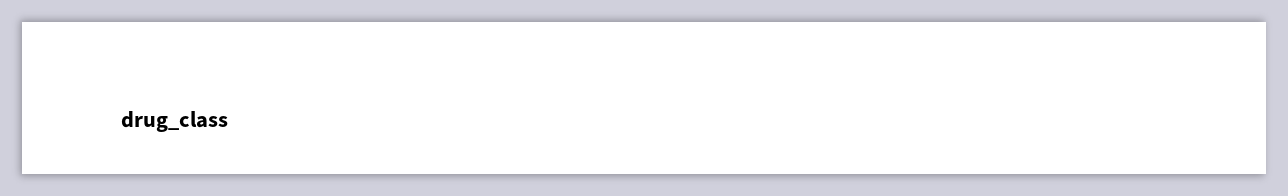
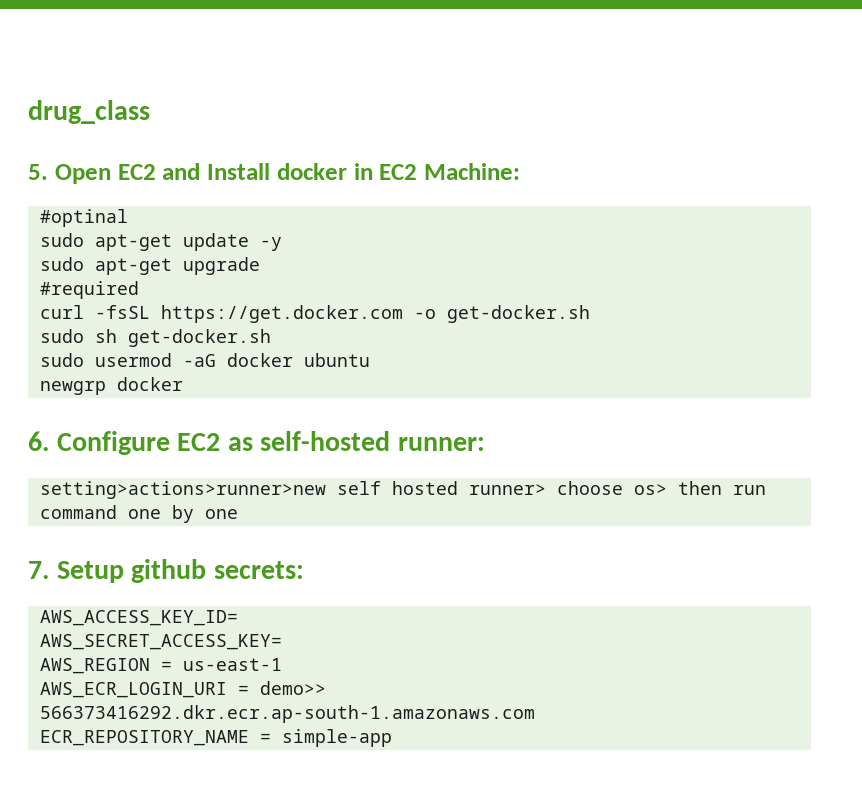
(228, 121) none -> [28,163,520,184] [40,209,128,227] [40,233,282,251] [40,257,260,275] [40,281,139,299] [40,305,590,323] [40,329,271,347] [40,353,370,367] [40,377,183,395] [28,431,485,455] [40,481,766,499] [40,505,238,523] [28,559,304,583] [40,610,238,626] [40,634,282,650] [40,658,282,674] [40,681,326,698] [40,705,535,723] [40,729,392,747] // 5. Open EC2 and Install docker in EC2 Machine: // #optinal // sudo apt-get update -y // sudo apt-get upgrade // #required // curl -fsSL https://get.docker.com -o get-docker.sh // sudo sh get-docker.sh // sudo usermod -aG docker ubuntu // newgrp docker // 6. Configure EC2 as self-hosted runner: // setting>actions>runner>new self hosted runner> choose os> then run command one by one // 7. Setup github secrets: // AWS_ACCESS_KEY_ID= // AWS_SECRET_ACCESS_KEY= // AWS_REGION = us-east-1 // AWS_ECR_LOGIN_URI = demo>> 566373416292.dkr.ecr.ap-south-1.amazonaws.com // ECR_REPOSITORY_NAME = simple-app

